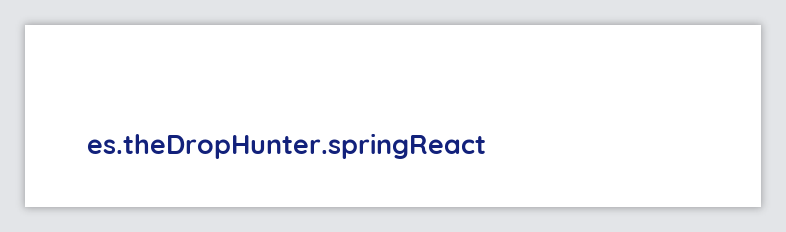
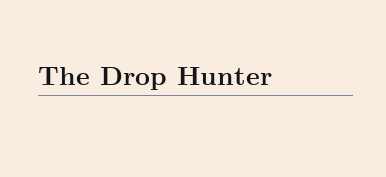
[87,133,486,159] es.theDropHunter.springReact -> [38,67,272,90] The Drop Hunter

